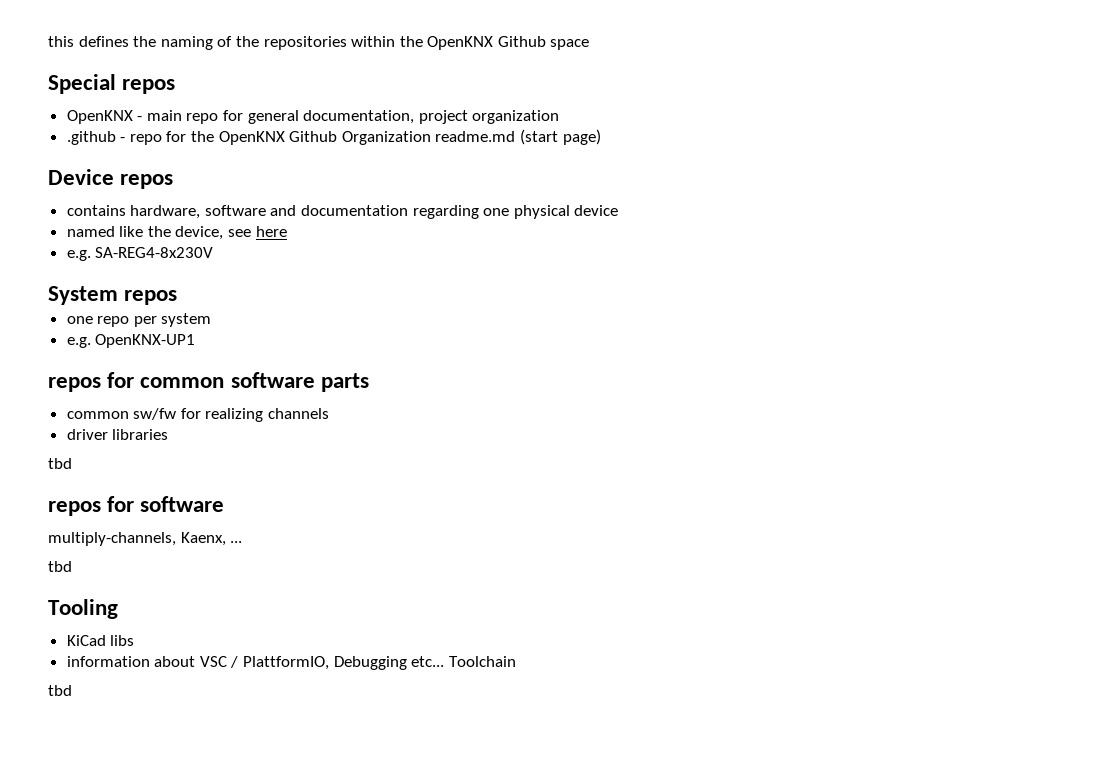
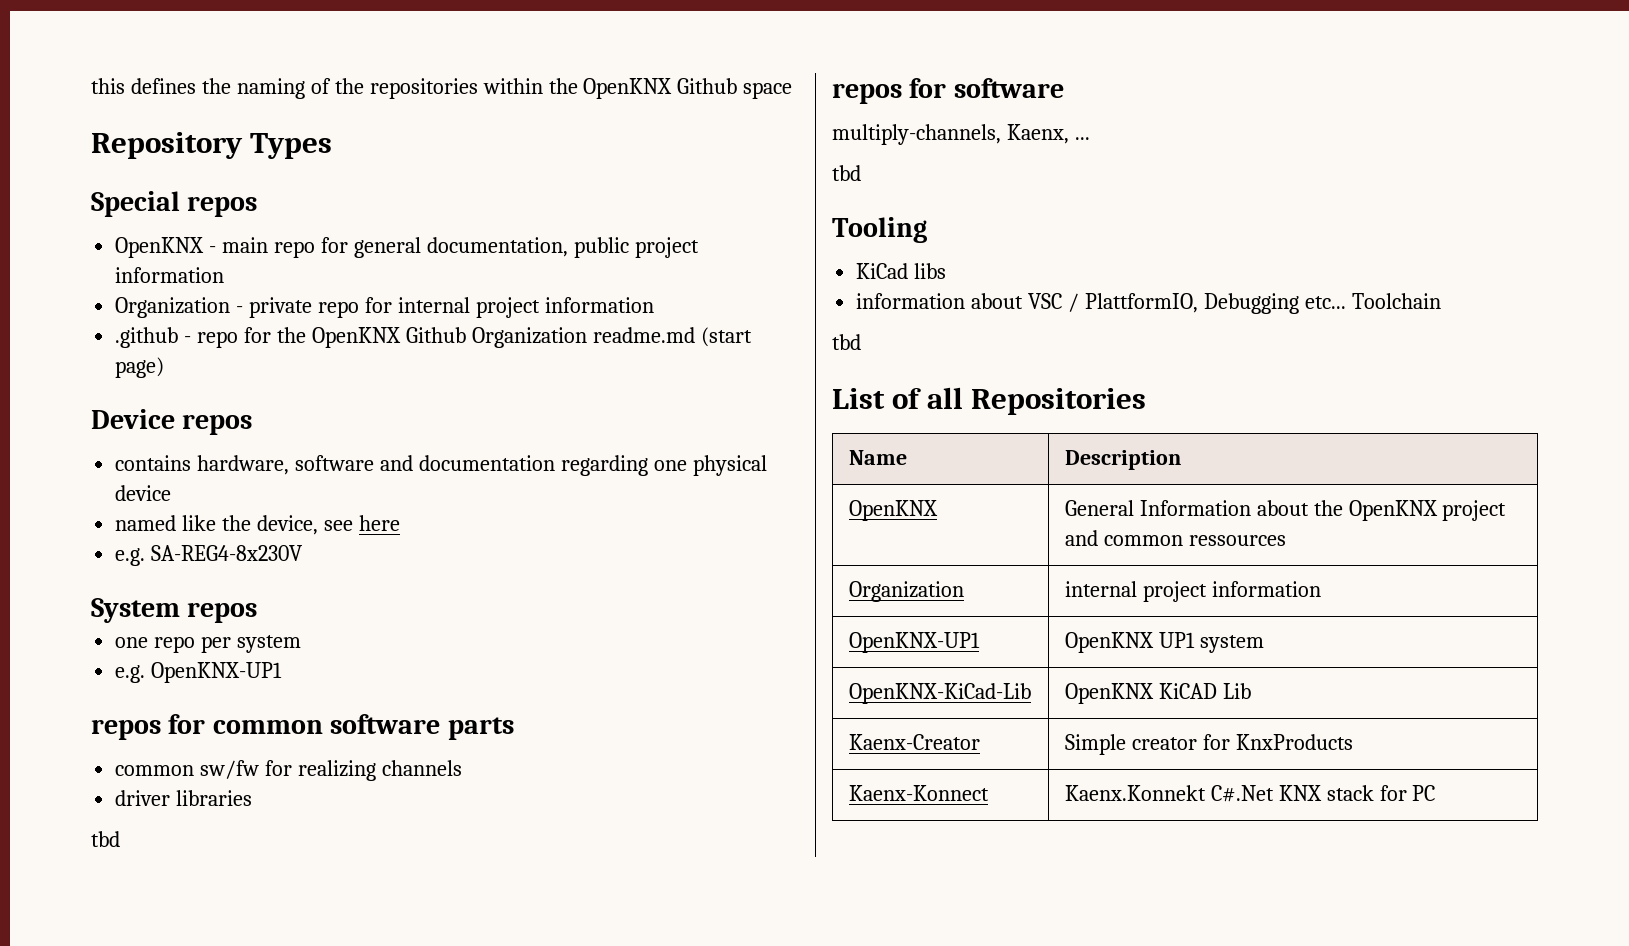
(590, 44) none -> [91,132,333,159] // Repository Types
[418,110,560,124] project organization -> [573,237,699,258] [115,267,225,283] [115,297,654,318] public project information // Organization - private repo for internal project information
(72, 690) none -> [832,387,1147,415] [848,450,907,465] [1064,450,1181,470] [848,500,938,521] [1064,500,1507,521] [1064,530,1286,546] [848,581,964,602] [1064,581,1321,602] [848,632,980,653] [1064,632,1264,653] [848,683,1031,704] [1064,683,1251,704] [848,734,980,750] [1064,734,1353,755] [848,785,989,801] [1064,785,1436,802] // List of all Repositories // Name | Description // OpenKNX | General Information about the OpenKNX project and common ressources // Organization | internal project information // OpenKNX-UP1 | OpenKNX UP1 system // OpenKNX-KiCad-Lib | OpenKNX KiCAD Lib // Kaenx-Creator | Simple creator for KnxProducts // Kaenx-Konnect | Kaenx.Konnekt C#.Net KNX stack for PC

